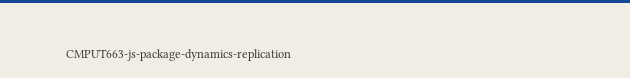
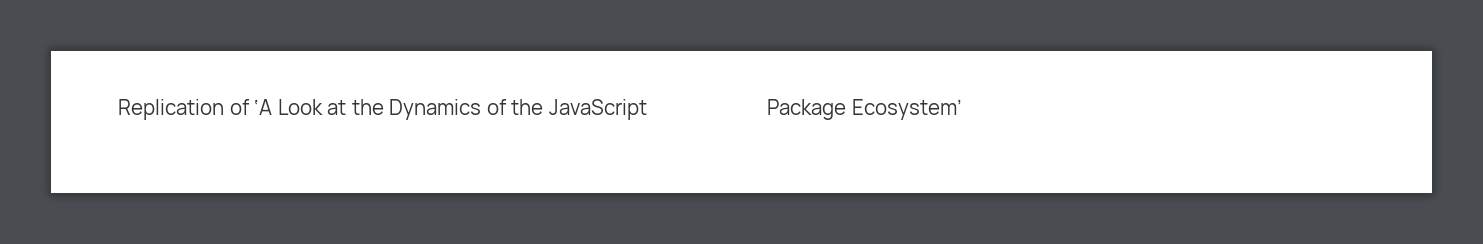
[66,49,291,61] CMPUT663-js-package-dynamics-replication -> [118,99,962,120] Replication of ‘A Look at the Dynamics of the JavaScript Package Ecosystem’

